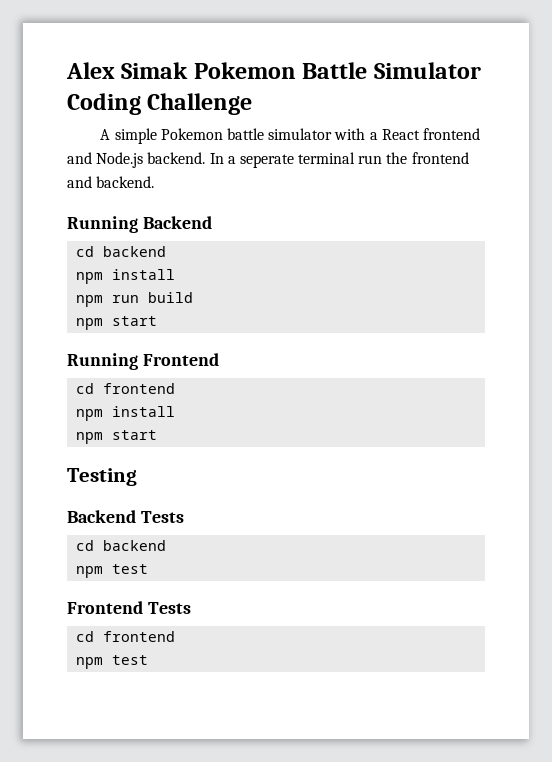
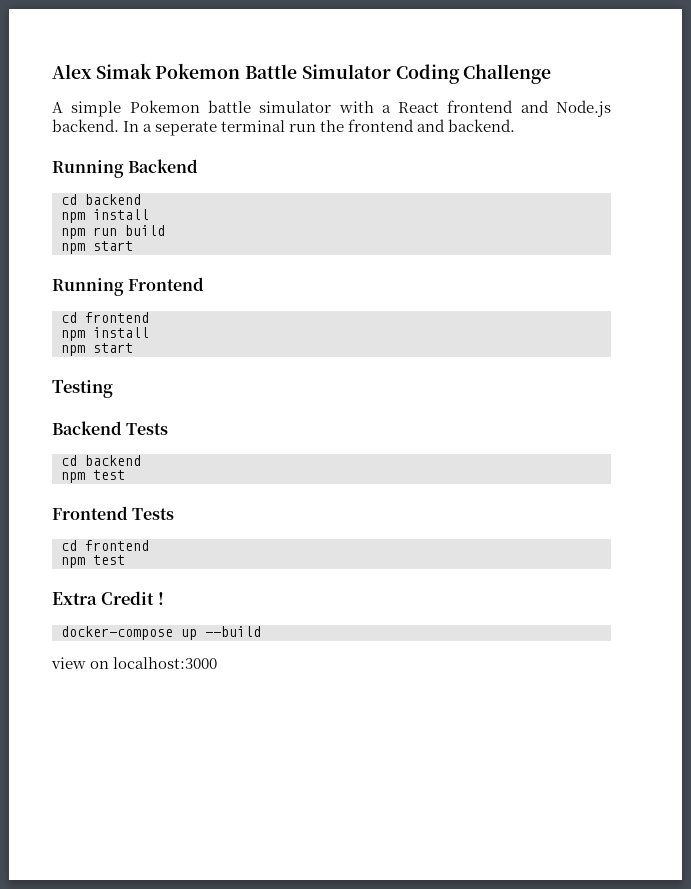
(149, 660) none -> [52,591,164,605] [61,626,261,640] [51,657,218,669] // Extra Credit ! // docker-compose up --build // view on localhost:3000

